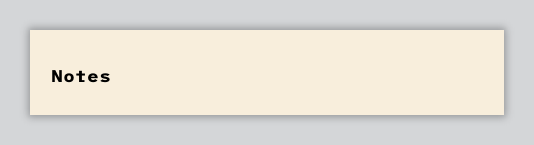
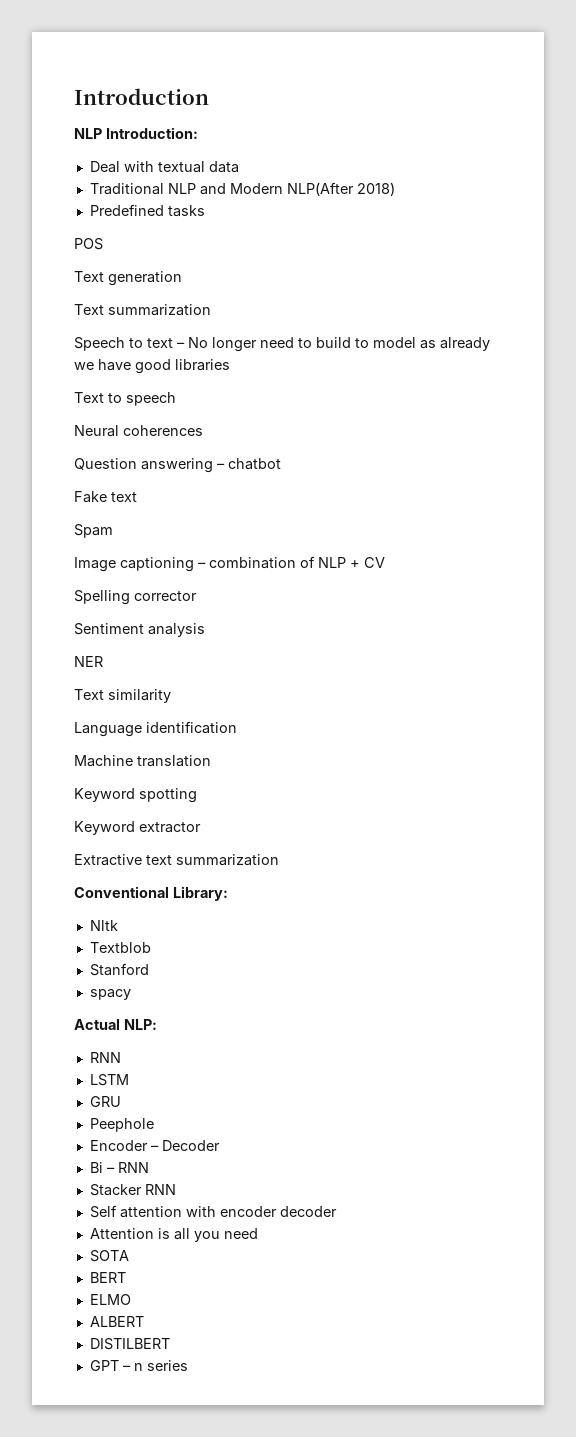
[51,70,111,83] Notes -> [74,88,209,105] [74,127,198,139] [89,161,239,173] [89,182,395,196] [89,204,205,217] [74,238,103,250] [74,271,182,286] [74,304,211,316] [74,337,490,352] [74,359,230,374] [74,392,176,406] [74,425,203,437] [74,458,281,473] [74,491,137,503] [74,524,113,538] [74,556,385,572] [74,590,197,605] [74,623,205,637] [74,656,103,667] [74,689,171,703] [74,721,237,737] [74,755,211,767] [74,788,197,803] [74,821,201,835] [74,854,279,866] [74,886,228,901] [89,920,118,931] [89,942,151,953] [89,963,149,976] [89,989,131,1000] [74,1019,157,1030] [89,1052,121,1063] [89,1074,129,1086] [89,1096,121,1107] [89,1118,154,1132] [89,1140,220,1151] [89,1162,149,1173] [89,1184,176,1196] [89,1205,337,1218] [89,1228,258,1242] [89,1250,129,1262] [89,1272,126,1283] [89,1294,131,1305] [89,1316,144,1327] [89,1338,170,1350] [89,1360,188,1371] Introduction // NLP Introduction: // Deal with textual data // Traditional NLP and Modern NLP(After 2018) // Predefined tasks // POS // Text generation // Text summarization // Speech to text – No longer need to build to model as already we have good libraries // Text to speech // Neural coherences // Question answering – chatbot // Fake text // Spam // Image captioning – combination of NLP + CV // Spelling corrector // Sentiment analysis // NER // Text similarity // Language identification // Machine translation // Keyword spotting // Keyword extractor // Extractive text summarization // Conventional Library: // Nltk // Textblob // Stanford // spacy // Actual NLP: // RNN // LSTM // GRU // Peephole // Encoder – Decoder // Bi – RNN // Stacker RNN // Self attention with encoder decoder // Attention is all you need // SOTA // BERT // ELMO // ALBERT // DISTILBERT // GPT – n series

